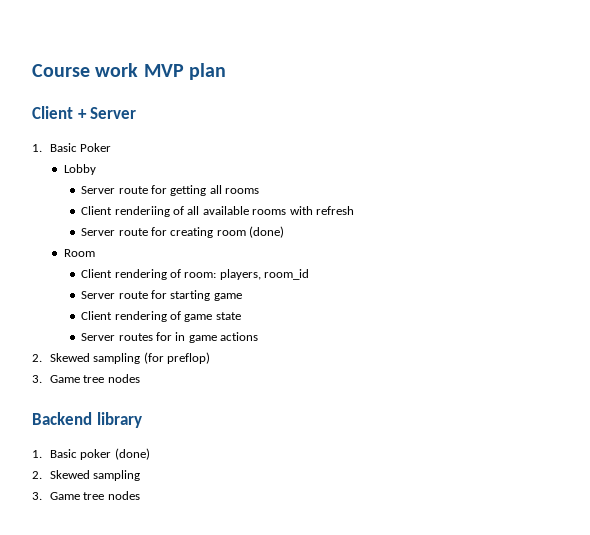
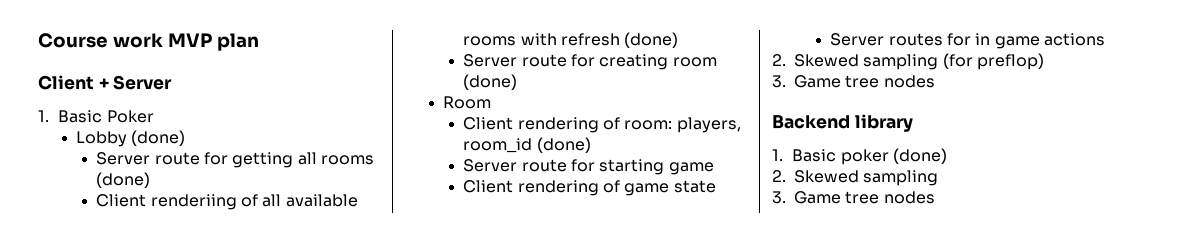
(96, 169) none -> [131,130,186,146] (done)
(260, 191) none -> [96,172,151,188] (done)
(354, 210) none -> [624,32,679,48] (done)
(310, 274) none -> [536,137,591,153] (done)

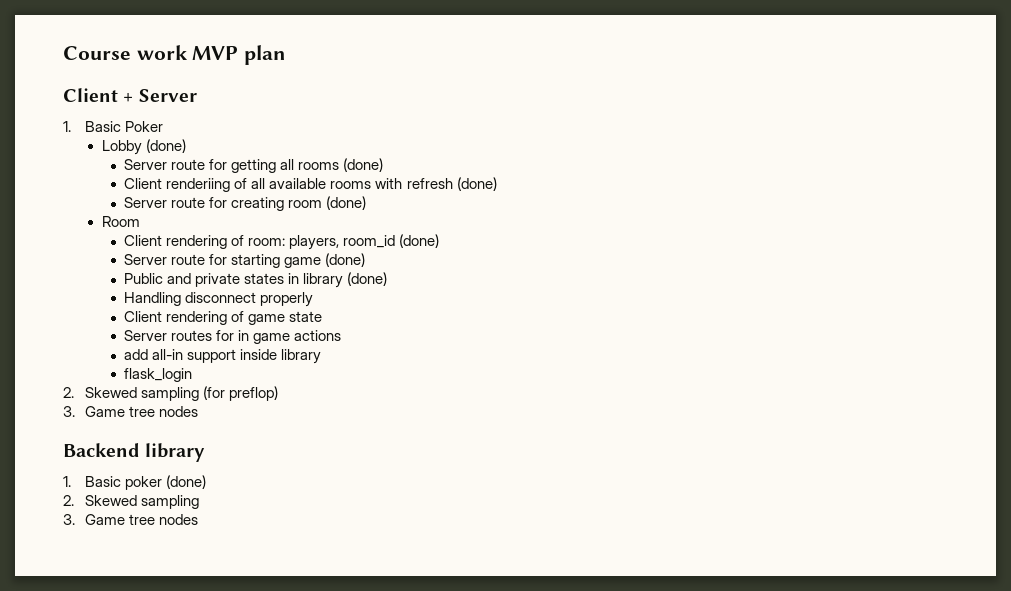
(714, 168) none -> [325,253,366,267] [124,272,388,288] [124,292,314,307] (done) // Public and private states in library (done) // Handling disconnect properly
(1105, 39) none -> [124,349,322,364] [124,368,193,382] // add all-in support inside library // flask_login

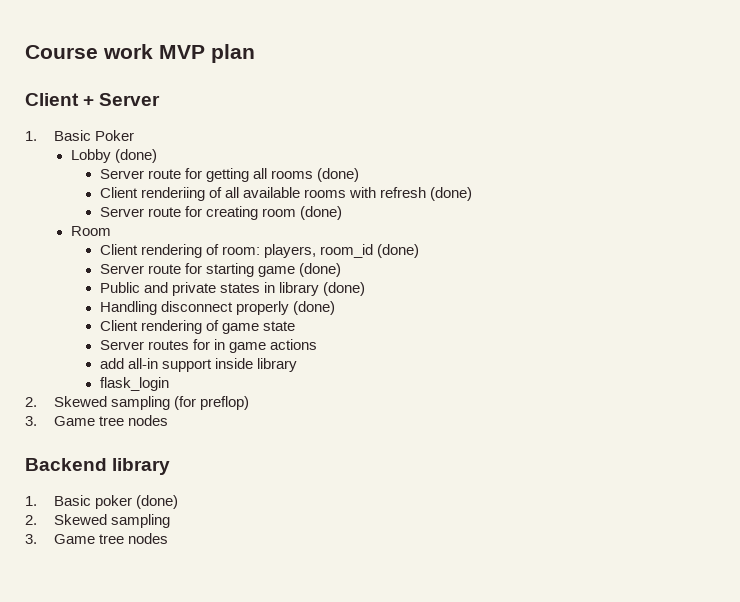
(314, 299) none -> [293,301,336,315] (done)

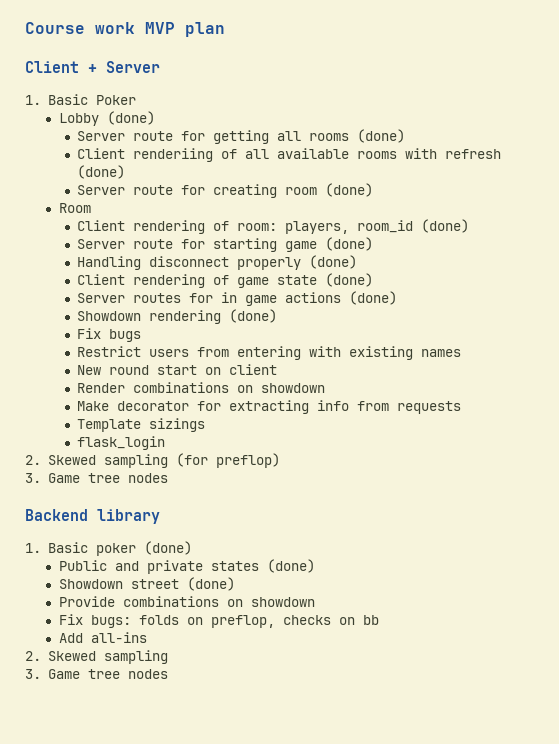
[99,282,366,296] // Public and private states in library (done) -> (374, 244) none
(296, 326) none -> [325,273,374,287] (done)
[99,358,298,372] // add all-in support inside library -> [349,291,398,305] [77,309,278,324] [77,328,142,342] [77,346,462,360] [77,364,278,375] [77,382,326,393] [77,400,462,414] [77,418,206,432] (done) // Showdown rendering (done) // Fix bugs // Restrict users from entering with existing names // New round start on client // Render combinations on showdown // Make decorator for extracting info from requests // Template sizings
(179, 502) none -> [58,559,315,574] [58,577,235,591] [58,596,315,607] [58,614,379,628] [58,632,147,643] // Public and private states (done) // Showdown street (done) // Provide combinations on showdown // Fix bugs: folds on preflop, checks on bb // Add all-ins

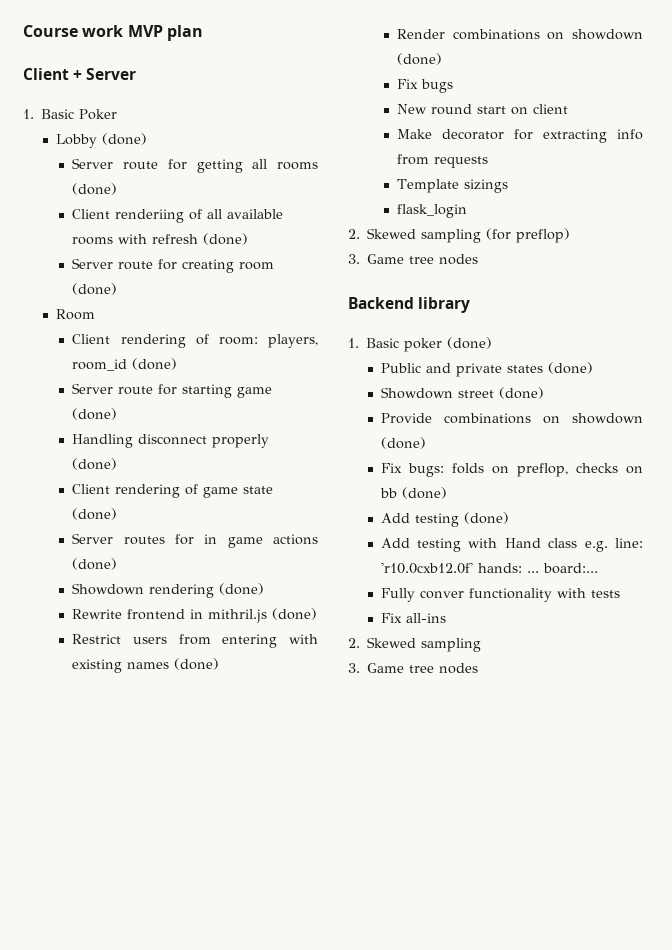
[77,328,142,342] Fix bugs -> [72,608,318,623] Rewrite frontend in mithril.js (done)
(462, 353) none -> [174,658,220,670] [397,29,643,40] [397,53,443,65] [397,79,454,93] (done) // Render combinations on showdown (done) // Fix bugs
[77,382,326,393] // Render combinations on showdown -> (569, 109) none
(315, 602) none -> [380,437,426,449] (done)
[58,633,83,643] // Add -> [401,487,447,499] [380,512,509,527] [380,538,643,552] [380,562,598,574] [380,588,620,602] [380,613,402,623] (done) // Add testing (done) // Add testing with Hand class e.g. line: 'r10.0cxb12.0f' hands: ... board:... // Fully conver functionality with tests // Fix

